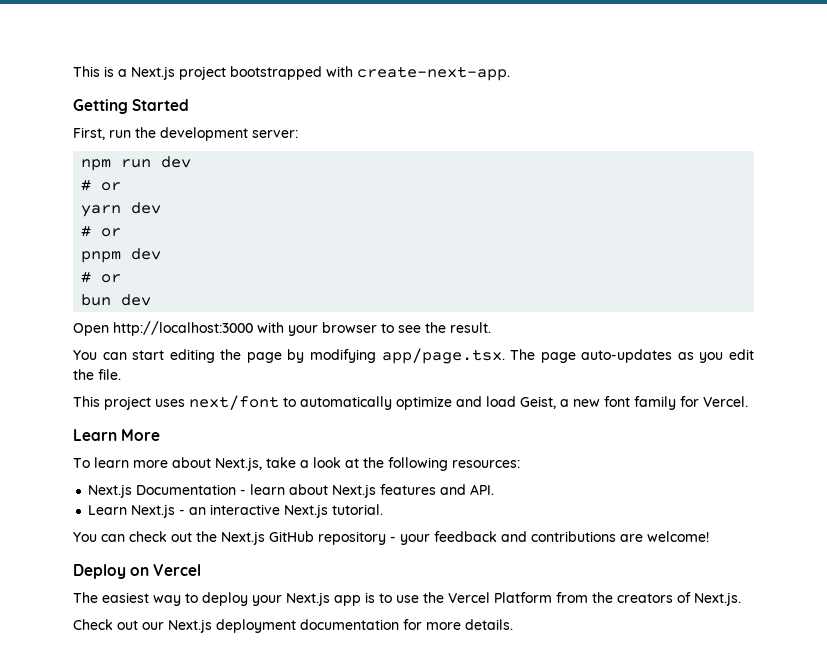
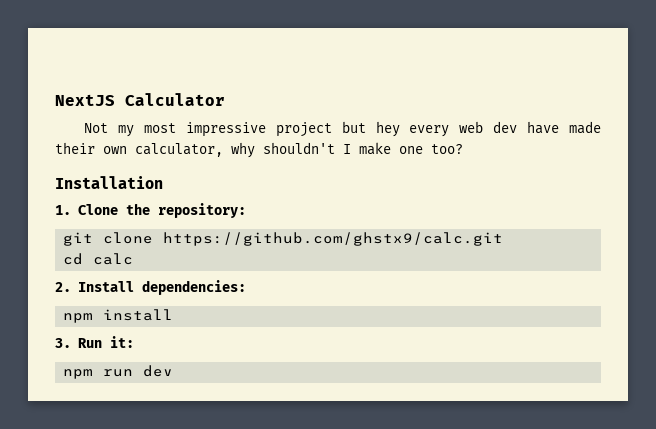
[73,66,510,81] [73,99,190,114] [73,127,298,141] [81,156,192,171] [81,179,122,191] [81,202,162,217] [81,225,122,237] [81,248,162,263] [81,271,122,283] [81,294,152,306] [73,321,491,336] [73,348,754,364] [73,369,121,380] [73,395,748,410] [73,429,161,441] [73,457,520,471] [88,484,495,498] [88,504,384,518] [73,531,709,545] [73,564,202,579] [73,592,741,606] [73,619,513,633] This is a Next.js project bootstrapped with create-next-app. // Getting Started // First, run the development server: // npm run dev // # or // yarn dev // # or // pnpm dev // # or // bun dev // Open http://localhost:3000 with your browser to see the result. // You can start editing the page by modifying app/page.tsx. The page auto-updates as you edit the file. // This project uses next/font to automatically optimize and load Geist, a new font family for Vercel. // Learn More // To learn more about Next.js, take a look at the following resources: // Next.js Documentation - learn about Next.js features and API. // Learn Next.js - an interactive Next.js tutorial. // You can check out the Next.js GitHub repository - your feedback and contributions are welcome! // Deploy on Vercel // The easiest way to deploy your Next.js app is to use the Vercel Platform from the creators of Next.js. // Check out our Next.js deployment documentation for more details. -> [55,93,225,106] [84,121,601,137] [55,142,463,158] [55,176,163,189] [55,203,246,218] [63,232,504,246] [63,253,134,265] [55,280,246,295] [63,309,174,323] [55,336,134,348] [63,365,174,379] NextJS Calculator // Not my most impressive project but hey every web dev have made their own calculator, why shouldn't I make one too? // Installation // 1. Clone the repository: // git clone https://github.com/ghstx9/calc.git // cd calc // 2. Install dependencies: // npm install // 3. Run it: // npm run dev

